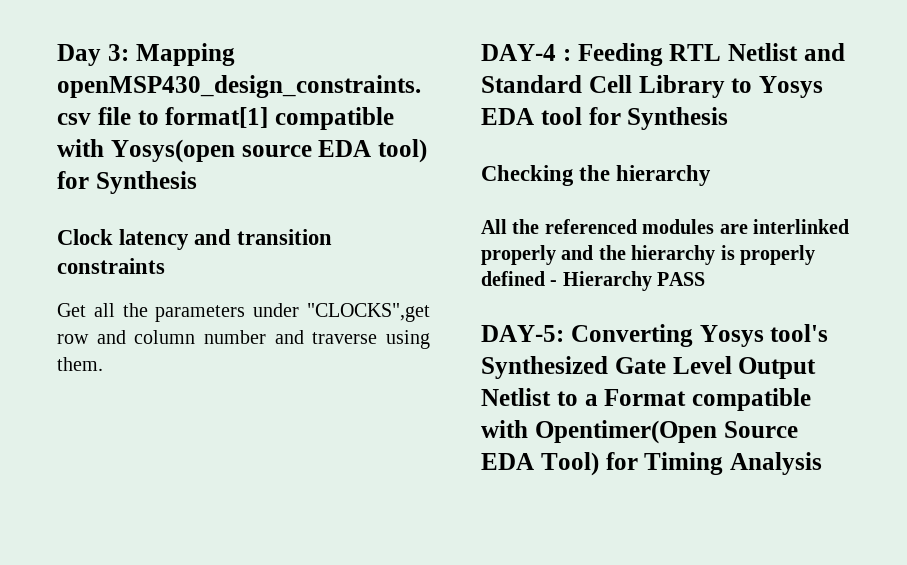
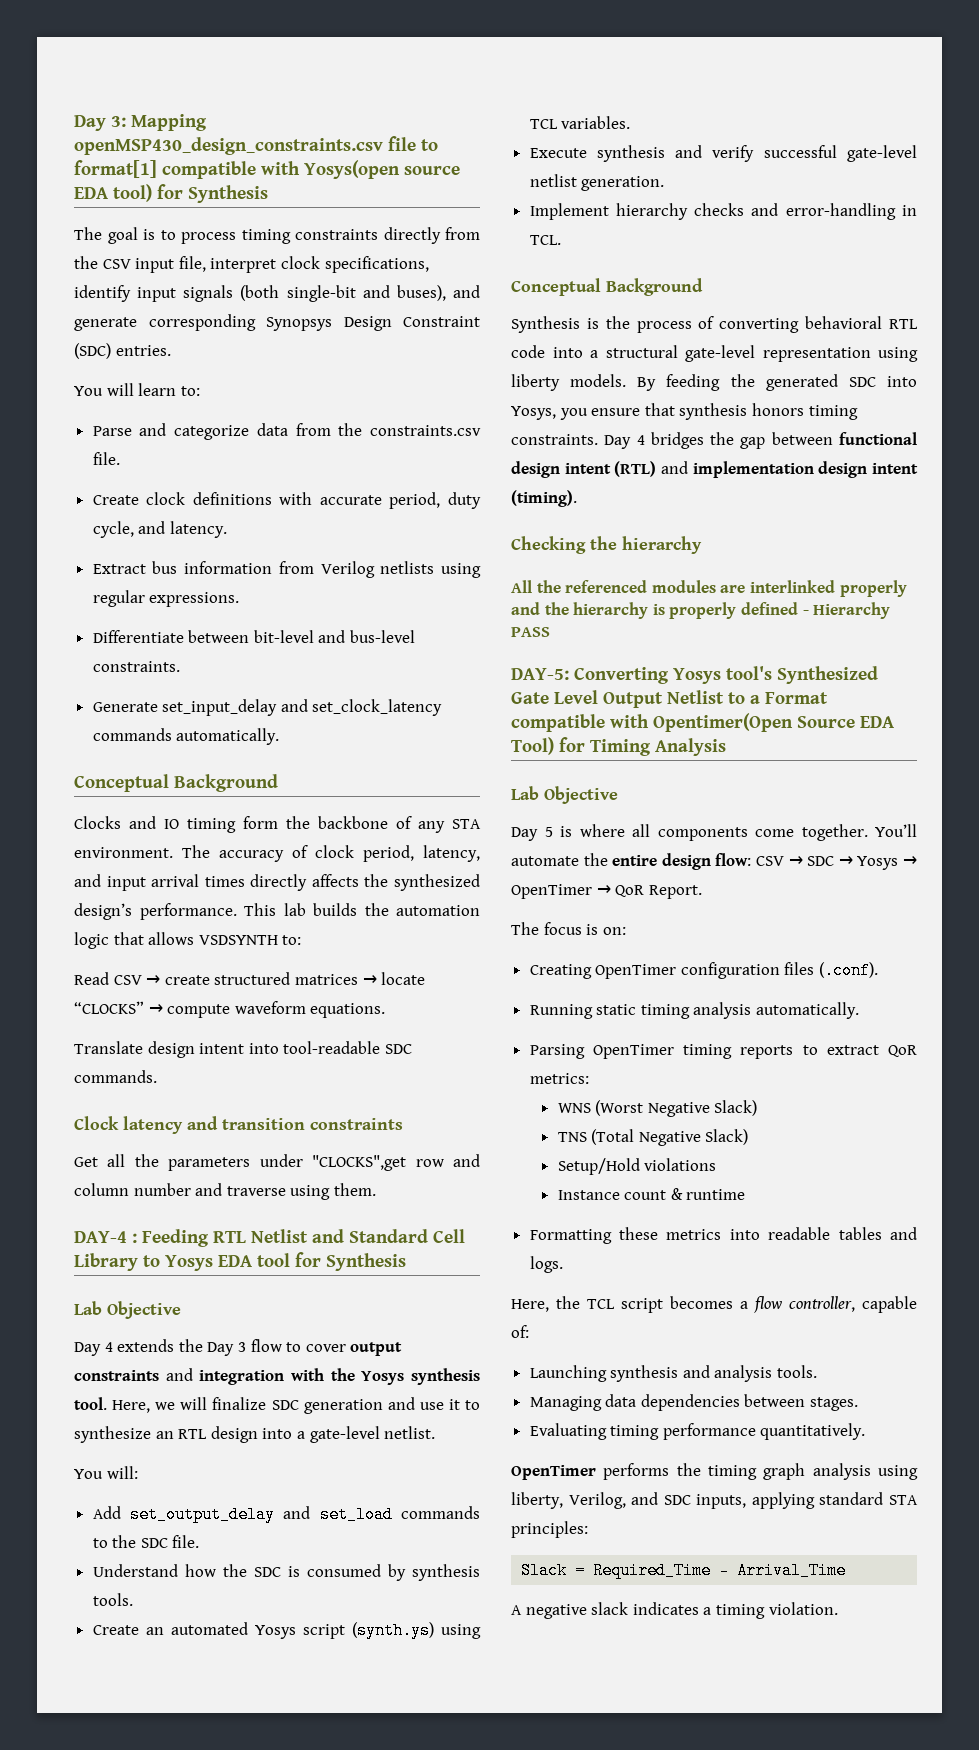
(197, 182) none -> [74,227,480,244] [74,256,429,273] [74,285,481,302] [74,314,480,331] [74,343,171,359] [74,383,200,396] [92,423,481,440] [92,452,120,465] [92,492,482,509] [92,521,227,538] [92,561,481,578] [92,590,240,607] [92,630,416,643] [92,661,180,672] [92,699,443,716] [92,728,280,745] [74,774,278,792] [74,816,481,833] [74,845,480,862] [74,874,480,891] [74,903,480,920] [74,932,302,949] [74,972,426,985] [74,1001,386,1018] [74,1041,412,1058] [74,1070,157,1083] // The goal is to process timing constraints directly from the CSV input file, interpret clock specifications, identify input signals (both single-bit and buses), and generate corresponding Synopsys Design Constraint (SDC) entries. // You will learn to: // Parse and categorize data from the constraints.csv file. // Create clock definitions with accurate period, duty cycle, and latency. // Extract bus information from Verilog netlists using regular expressions. // Differentiate between bit-level and bus-level constraints. // Generate set_input_delay and set_clock_latency commands automatically. // Conceptual Background // Clocks and IO timing form the backbone of any STA environment. The accuracy of clock period, latency, and input arrival times directly affects the synthesized design’s performance. This lab builds the automation logic that allows VSDSYNTH to: // Read CSV → create structured matrices → locate “CLOCKS” → compute waveform equations. // Translate design intent into tool-readable SDC commands.
(729, 118) none -> [74,1301,181,1319] [74,1339,403,1356] [74,1368,480,1385] [74,1397,481,1414] [74,1426,436,1443] [74,1466,138,1479] [92,1506,480,1523] [92,1535,200,1548] [92,1564,480,1581] [92,1593,133,1606] [92,1622,482,1639] [529,116,631,129] [529,145,917,162] [529,174,665,191] [529,203,917,220] [529,235,561,245] [511,278,703,296] [511,316,918,333] [511,345,918,362] [511,374,917,391] [511,403,858,420] [511,432,917,449] [511,461,918,478] [511,490,577,507] // Lab Objective // Day 4 extends the Day 3 flow to cover output constraints and integration with the Yosys synthesis tool. Here, we will finalize SDC generation and use it to synthesize an RTL design into a gate-level netlist. // You will: // Add set_output_delay and set_load commands to the SDC file. // Understand how the SDC is consumed by synthesis tools. // Create an automated Yosys script (synth.ys) using TCL variables. // Execute synthesis and verify successful gate-level netlist generation. // Implement hierarchy checks and error-handling in TCL. // Conceptual Background // Synthesis is the process of converting behavioral RTL code into a structural gate-level representation using liberty models. By feeding the generated SDC into Yosys, you ensure that synthesis honors timing constraints. Day 4 bridges the gap between functional design intent (RTL) and implementation design intent (timing).
(822, 463) none -> [511,786,618,804] [511,824,917,841] [511,853,918,870] [511,884,702,899] [511,922,626,935] [529,962,879,979] [529,1002,860,1019] [529,1044,917,1059] [529,1073,589,1084] [557,1100,758,1117] [557,1129,749,1146] [557,1158,717,1175] [557,1188,746,1200] [529,1227,917,1244] [529,1256,563,1273] [511,1296,917,1313] [511,1325,529,1338] [529,1365,818,1382] [529,1394,859,1411] [529,1423,866,1440] [511,1463,918,1480] [511,1492,918,1509] [511,1521,588,1538] [521,1562,847,1579] [511,1602,838,1619] // Lab Objective // Day 5 is where all components come together. You’ll automate the entire design flow: CSV → SDC → Yosys → OpenTimer → QoR Report. // The focus is on: // Creating OpenTimer configuration files (.conf). // Running static timing analysis automatically. // Parsing OpenTimer timing reports to extract QoR metrics: // WNS (Worst Negative Slack) // TNS (Total Negative Slack) // Setup/Hold violations // Instance count & runtime // Formatting these metrics into readable tables and logs. // Here, the TCL script becomes a flow controller, capable of: // Launching synthesis and analysis tools. // Managing data dependencies between stages. // Evaluating timing performance quantitatively. // OpenTimer performs the timing graph analysis using liberty, Verilog, and SDC inputs, applying standard STA principles: // Slack = Required_Time – Arrival_Time // A negative slack indicates a timing violation.

